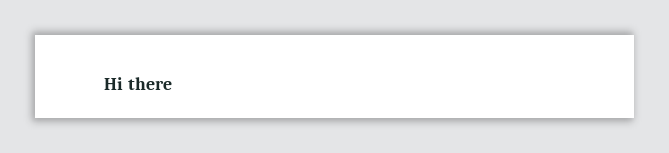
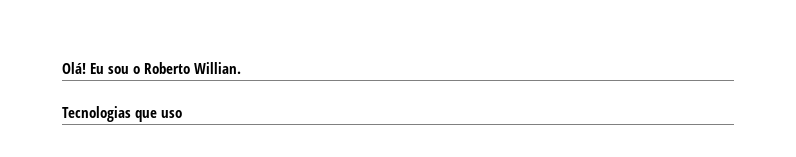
[104,77,172,90] Hi there -> [62,62,242,74] [62,106,183,122] Olá! Eu sou o Roberto Willian. // Tecnologias que uso

